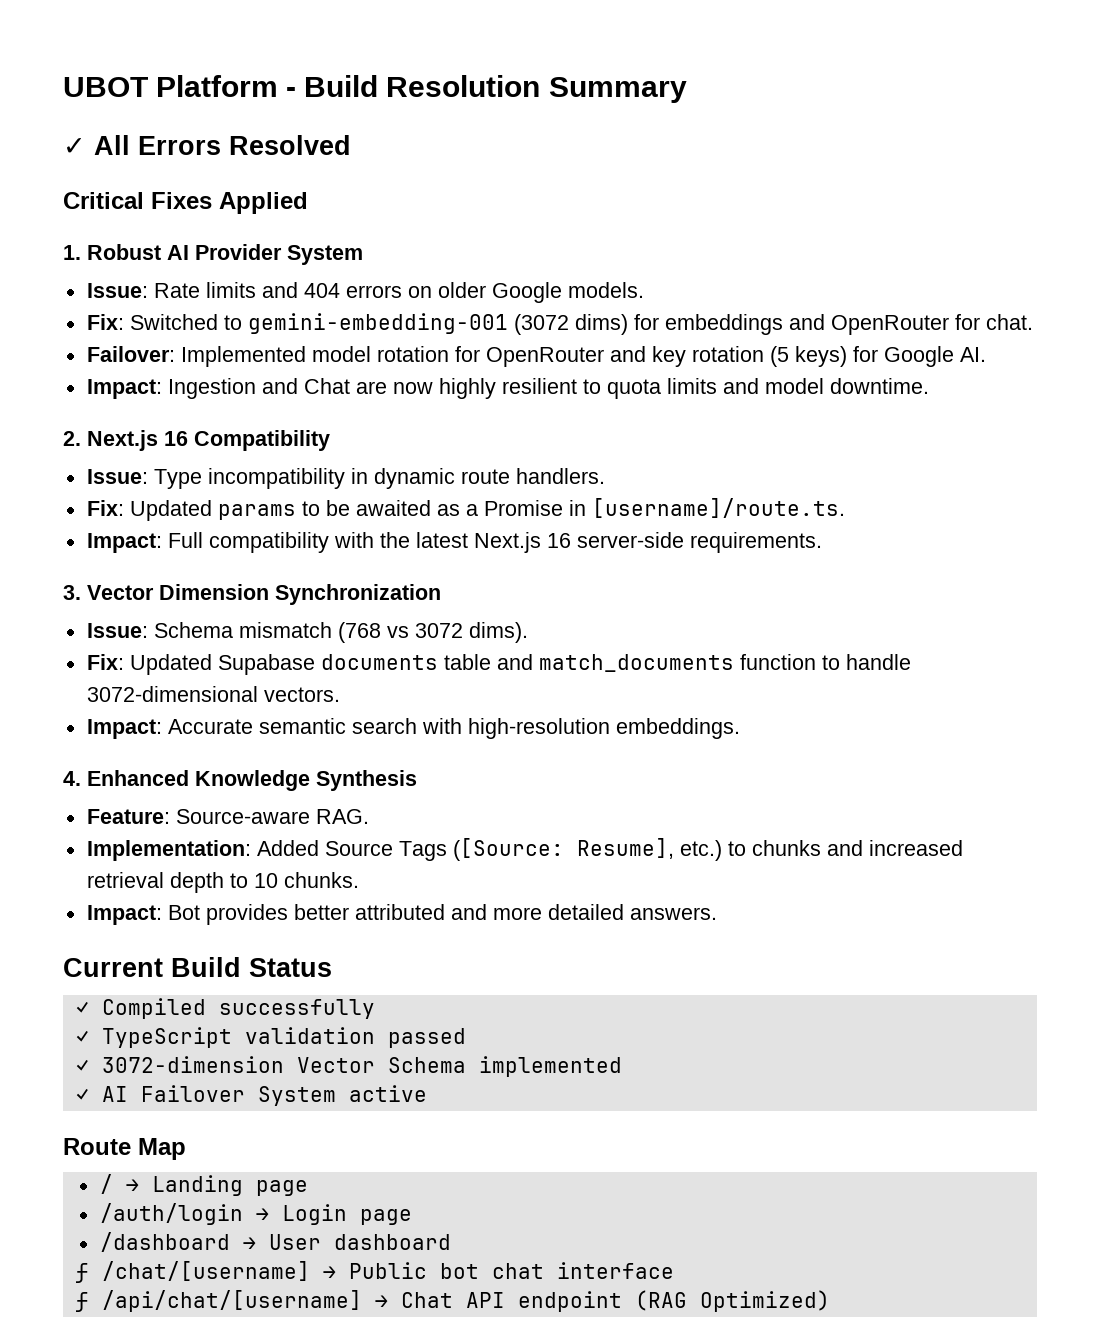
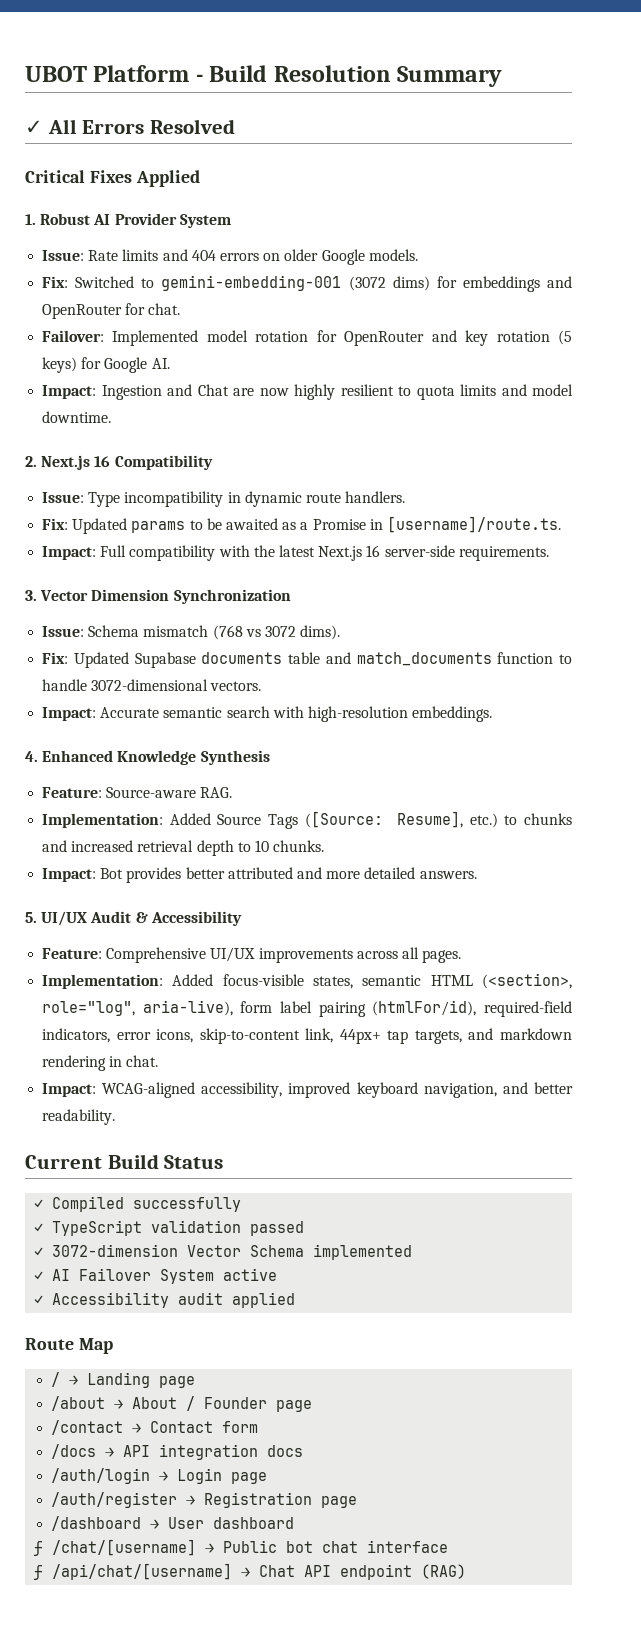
(717, 913) none -> [25,911,242,926] [42,947,462,963] [42,973,572,989] [42,1000,572,1017] [42,1028,573,1044] [42,1055,159,1071] [42,1082,573,1098] [42,1109,116,1125] // 5. UI/UX Audit & Accessibility // Feature: Comprehensive UI/UX improvements across all pages. // Implementation: Added focus-visible states, semantic HTML (<section>, role="log", aria-live), form label pairing (htmlFor/id), required-field indicators, error icons, skip-to-content link, 44px+ tap targets, and markdown rendering in chat. // Impact: WCAG-aligned accessibility, improved keyboard navigation, and better readability.
(427, 1093) none -> [34,1292,296,1308] // ✓ Accessibility audit applied
(308, 1188) none -> [51,1396,313,1412] [51,1420,259,1435] [51,1444,304,1460] // /about → About / Founder page // /contact → Contact form // /docs → API integration docs
(412, 1217) none -> [51,1492,358,1508] // /auth/register → Registration page
[634,1290,830,1312] (RAG Optimized) -> [421,1564,467,1579] (RAG)

